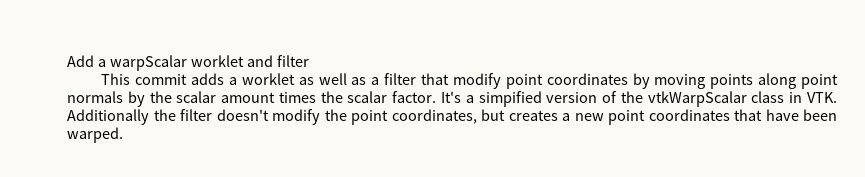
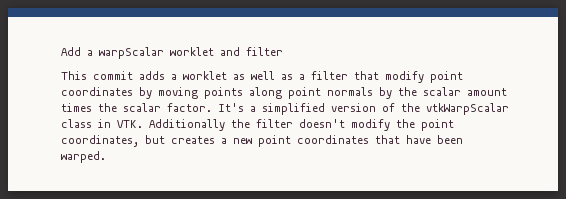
[478,91,542,107] simpified -> [262,103,325,115] simplified

